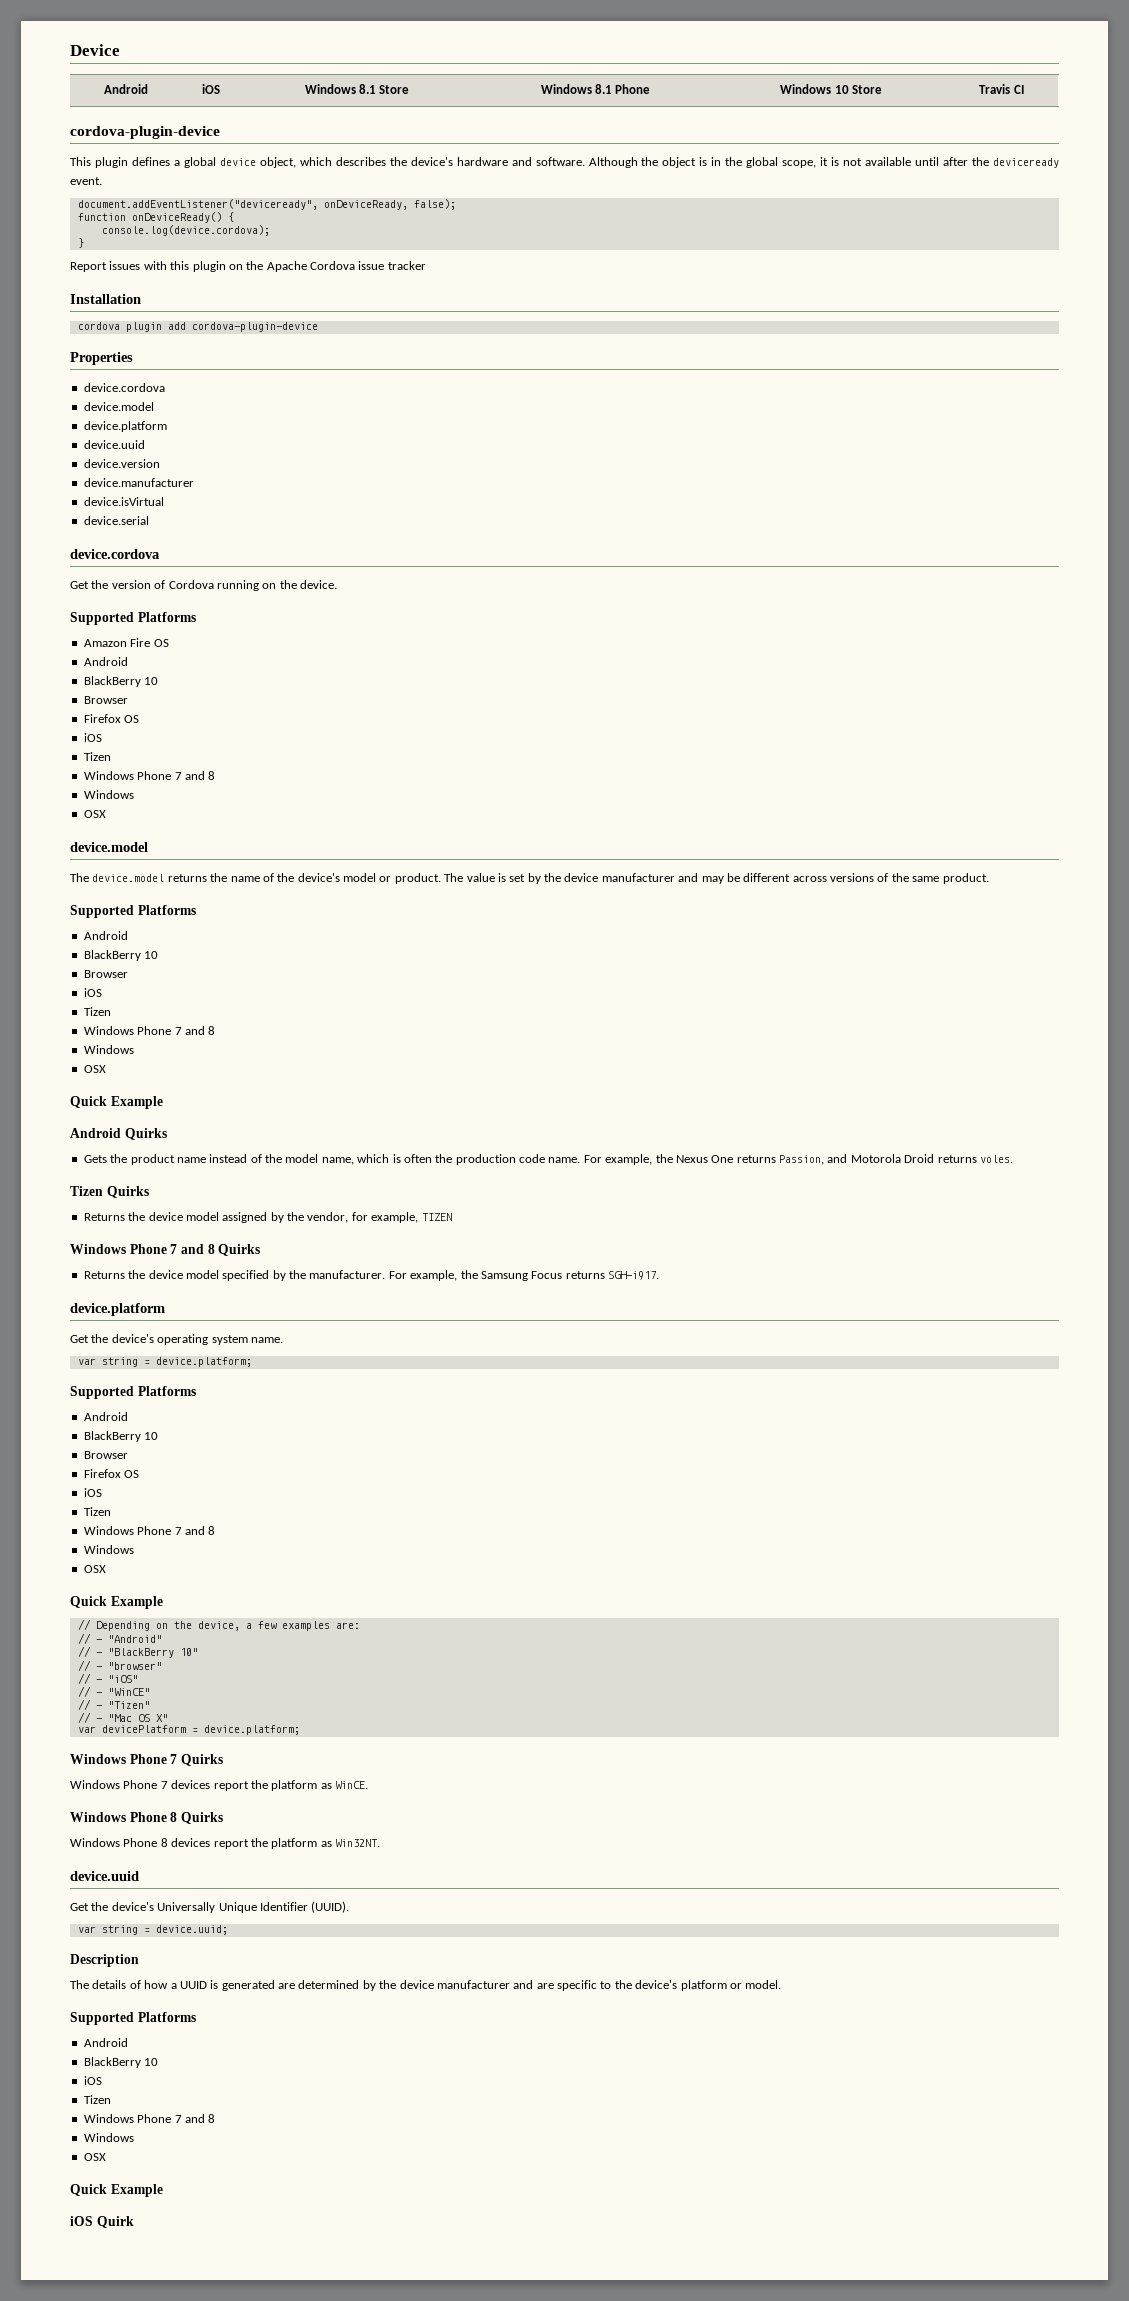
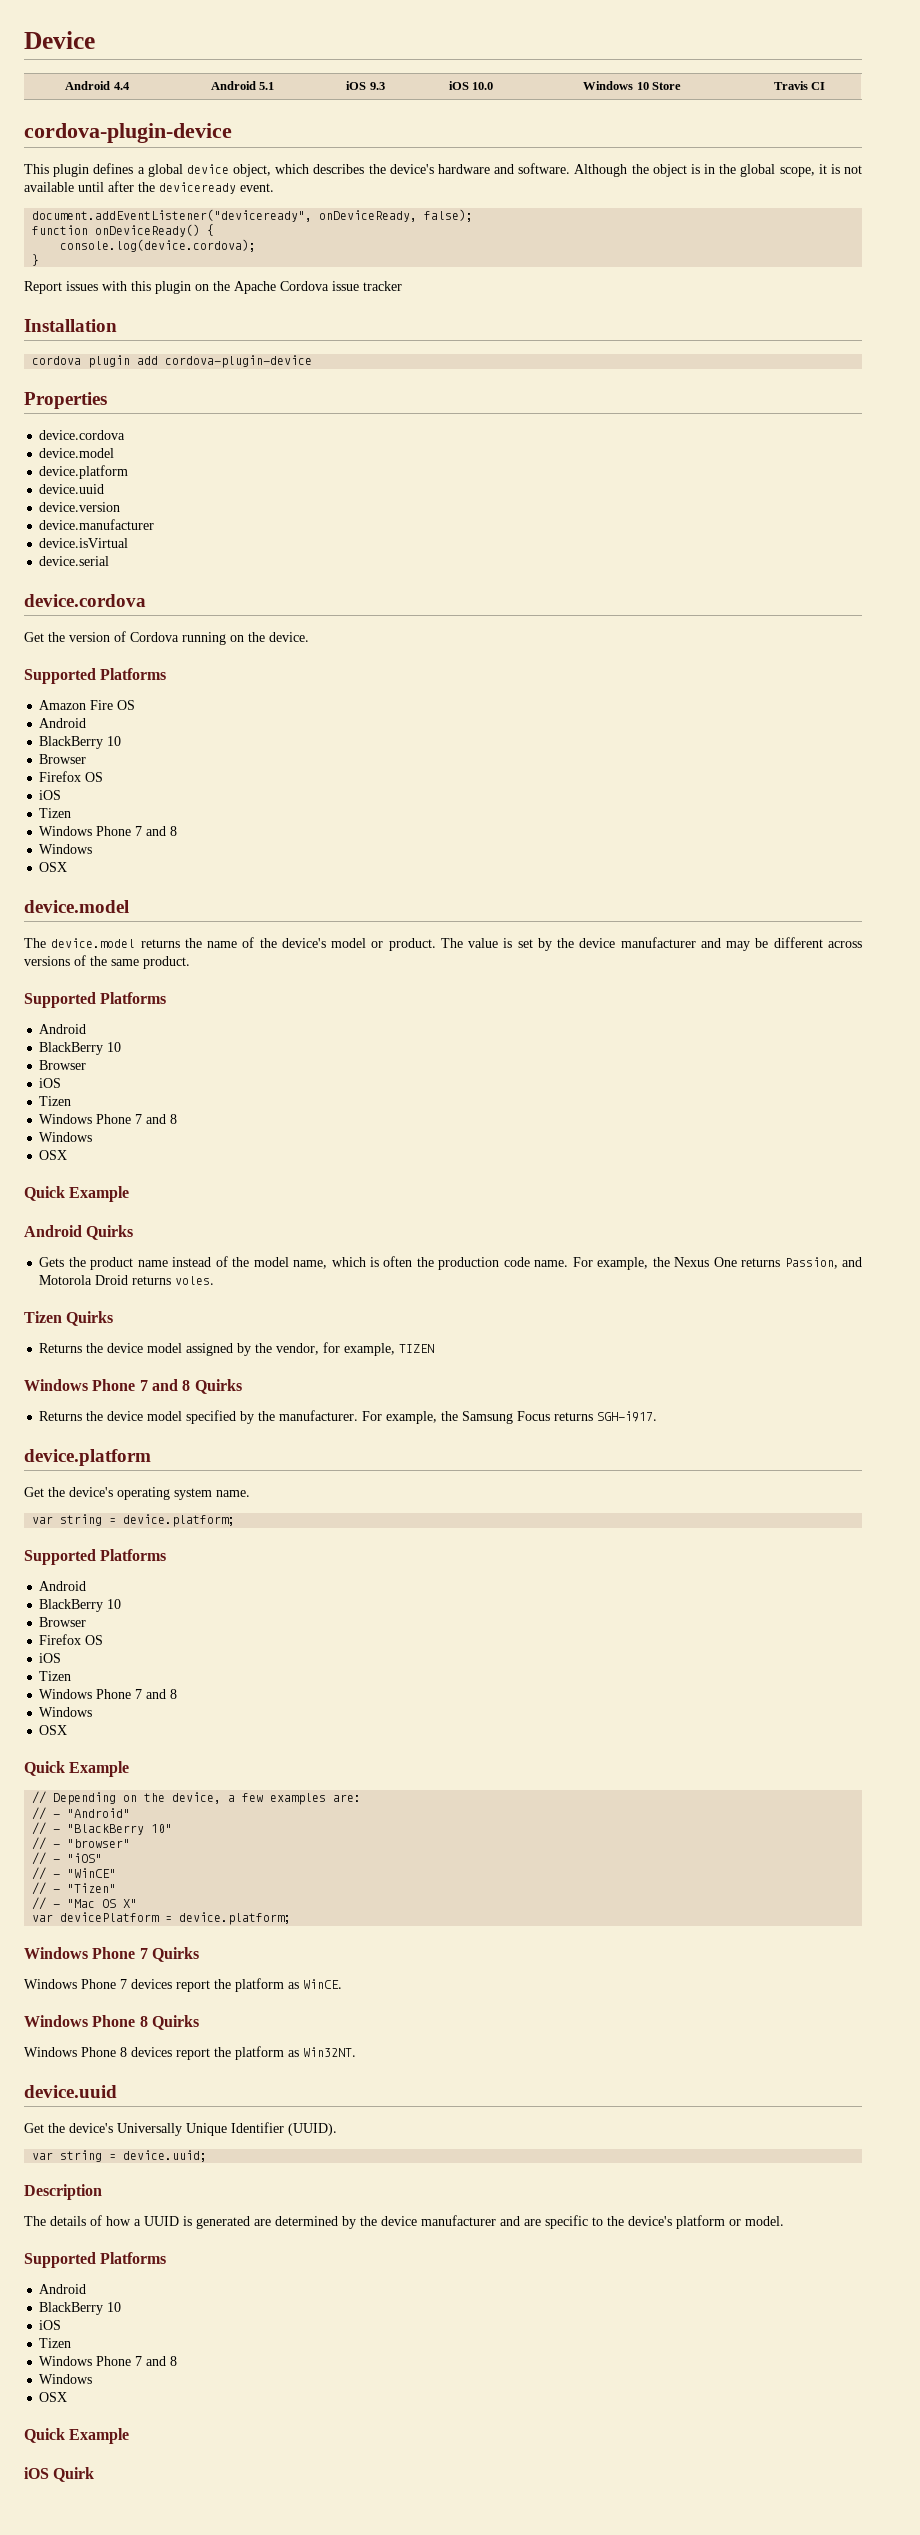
[201,84,220,94] [304,84,410,94] [540,84,651,94] | iOS | Windows 8.1 Store | Windows 8.1 Phone -> [113,82,130,90] [210,81,275,90] [346,81,385,90] [448,81,494,90] 4.4 | Android 5.1 | iOS 9.3 | iOS 10.0

